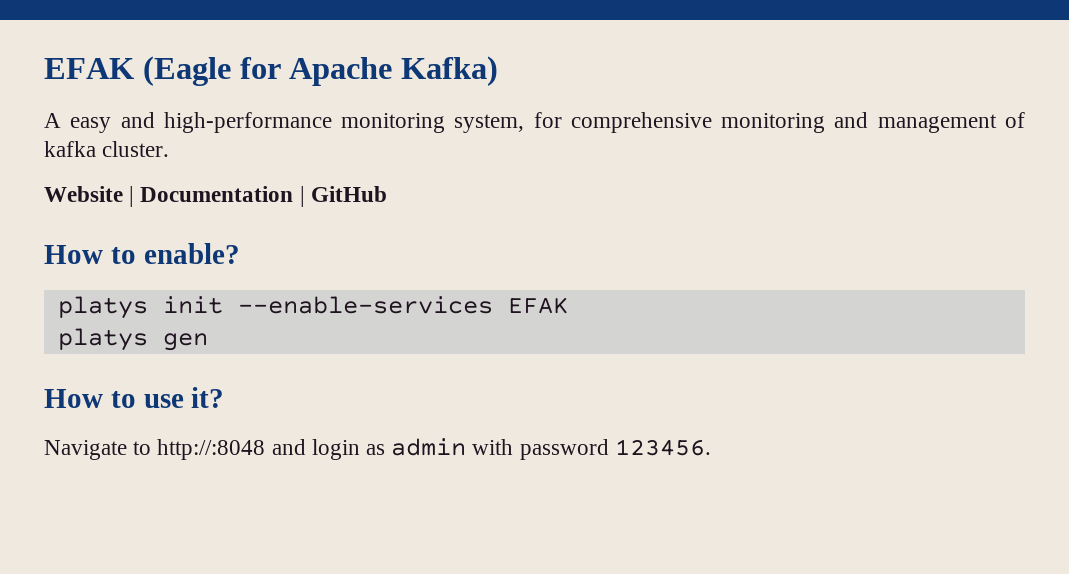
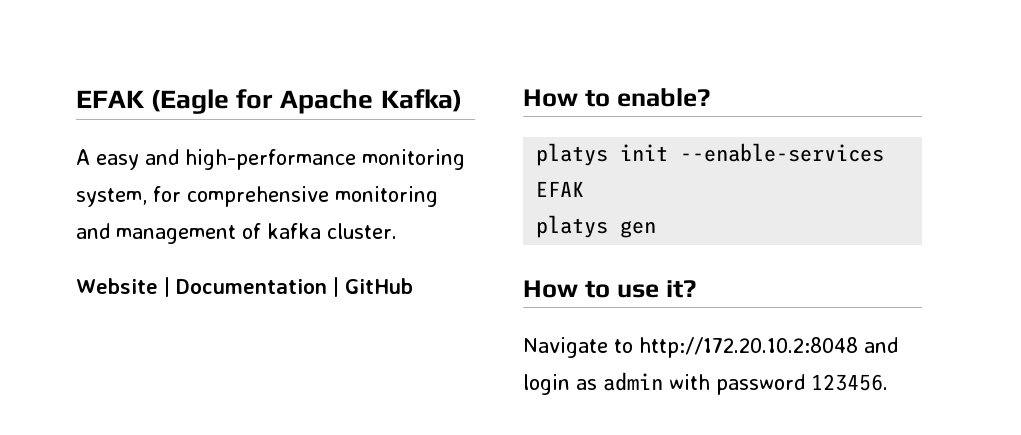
[157,439,266,460] http://:8048 -> [639,337,858,358] http://172.20.10.2:8048

